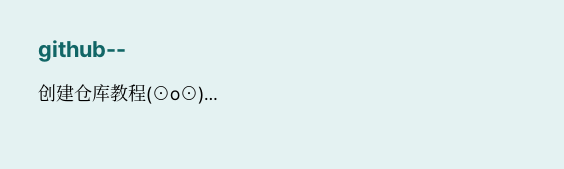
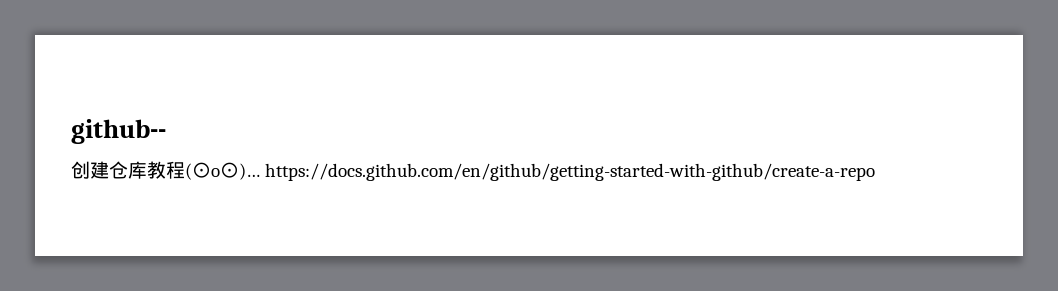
(218, 95) none -> [265,163,876,181] https://docs.github.com/en/github/getting-started-with-github/create-a-repo

